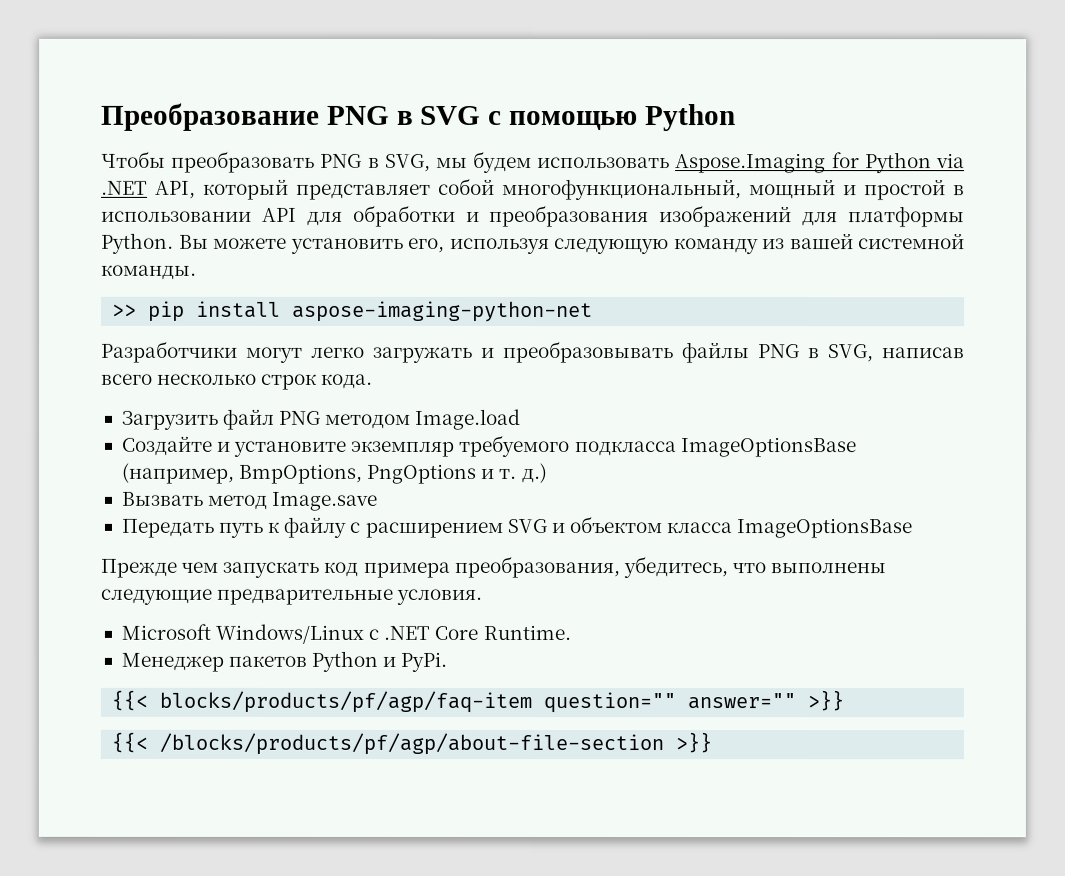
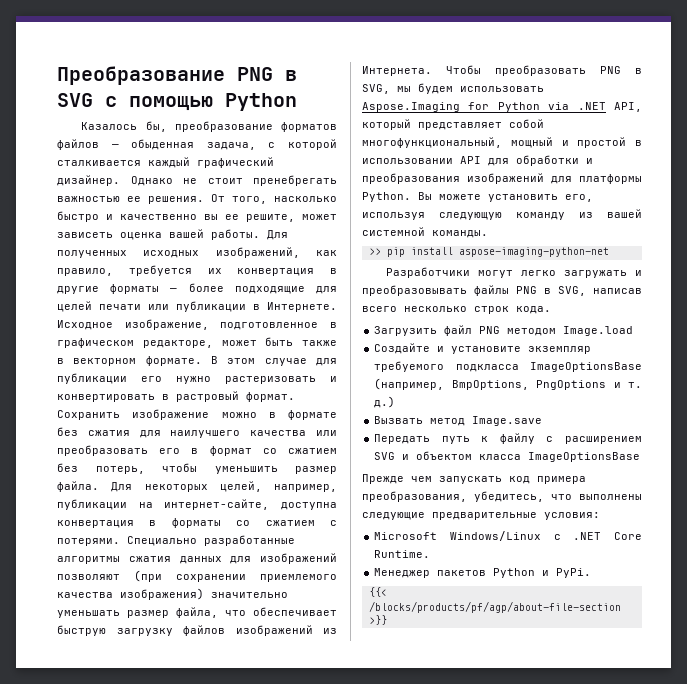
(736, 118) none -> [81,121,337,132] [57,139,337,150] [57,157,274,168] [57,175,337,186] [57,194,337,204] [57,211,337,222] [57,229,288,240] [57,247,337,258] [57,265,337,276] [57,283,337,294] [57,301,337,312] [57,319,338,330] [57,337,337,348] [57,356,338,366] [57,373,337,384] [57,391,295,402] [57,409,337,420] [57,427,337,438] [57,445,337,456] [57,463,337,474] [57,481,337,492] [57,499,337,510] [57,518,337,528] [57,535,295,546] [57,553,337,564] [57,570,337,582] [57,588,288,600] [57,607,337,618] [57,625,337,636] [362,66,432,76] Казалось бы, преобразование форматов файлов — обыденная задача, с которой сталкивается каждый графический дизайнер. Однако не стоит пренебрегать важностью ее решения. От того, насколько быстро и качественно вы ее решите, может зависеть оценка вашей работы. Для полученных исходных изображений, как правило, требуется их конвертация в другие форматы — более подходящие для целей печати или публикации в Интернете. Исходное изображение, подготовленное в графическом редакторе, может быть также в векторном формате. В этом случае для публикации его нужно растеризовать и конвертировать в растровый формат. Сохранить изображение можно в формате без сжатия для наилучшего качества или преобразовать его в формат со сжатием без потерь, чтобы уменьшить размер файла. Для некоторых целей, например, публикации на интернет-сайте, доступна конвертация в форматы со сжатием с потерями. Специально разработанные алгоритмы сжатия данных для изображений позволяют (при сохранении приемлемого качества изображения) значительно уменьшать размер файла, что обеспечивает быструю загрузку файлов изображений из Интернета.
[396,588,483,605] условия. -> [544,512,600,520] условия:
[111,689,845,714] // {{< blocks/products/pf/agp/faq-item question="" answer="" >}} -> (592, 573) none

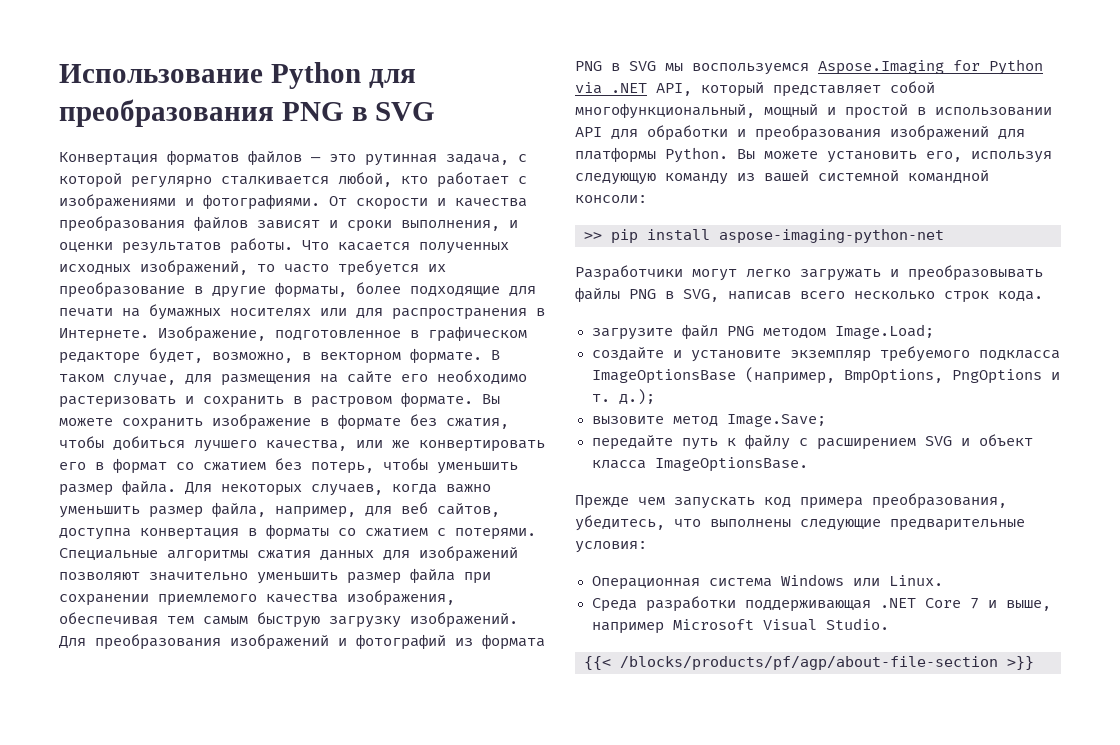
[57,66,297,85] [57,93,297,111] [81,121,273,132] Преобразование PNG в SVG с помощью Python // Казалось бы, преобразование -> [59,62,416,89] [59,99,436,127] [59,152,158,166] Использование Python для преобразования PNG в SVG // Конвертация
[131,139,195,150] обыденная -> [329,154,437,166] это рутинная
[57,157,274,168] [57,175,337,186] [57,194,337,204] [57,211,337,222] [57,229,288,240] сталкивается каждый графический дизайнер. Однако не стоит пренебрегать важностью ее решения. От того, насколько быстро и качественно вы ее решите, может зависеть оценка вашей работы. Для -> [131,172,527,188] [59,194,527,210] [59,216,518,232] [59,238,410,254] регулярно сталкивается любой, кто работает с изображениями и фотографиями. От скорости и качества преобразования файлов зависят и сроки выполнения, и оценки результатов работы. Что касается
[316,250,337,256] [57,268,113,276] как правило, -> [257,264,329,273] то часто
[237,268,315,276] конвертация -> [59,282,185,298] преобразование
[110,284,178,294] форматы — -> [275,282,347,298] форматы,
[57,301,337,312] [57,319,338,330] [57,337,337,348] [57,356,338,366] [57,373,337,384] [57,391,295,402] [57,409,337,420] [57,427,337,438] [57,445,148,456] целей печати или публикации в Интернете. Исходное изображение, подготовленное в графическом редакторе, может быть также в векторном формате. В этом случае для публикации его нужно растеризовать и конвертировать в растровый формат. Сохранить изображение можно в формате без сжатия для наилучшего качества или преобразовать -> [59,304,545,320] [59,326,527,342] [59,348,500,364] [59,370,527,386] [59,392,500,408] [59,414,509,430] [59,436,545,452] печати на бумажных носителях или для распространения в Интернете. Изображение, подготовленное в графическом редакторе будет, возможно, в векторном формате. В таком случае, для размещения на сайте его необходимо растеризовать и сохранить в растровом формате. Вы можете сохранить изображение в формате без сжатия, чтобы добиться лучшего качества, или же конвертировать
[219,481,337,492] [57,499,270,510] целей, например, публикации на интернет-сайте, -> [311,484,491,496] [59,502,500,518] случаев, когда важно уменьшить размер файла, например, для веб сайтов,
[127,535,295,546] Специально разработанные -> [59,548,158,560] Специальные
[134,570,337,582] [57,588,288,600] [57,607,337,618] [57,625,337,636] [362,65,642,76] [362,83,544,94] (при сохранении приемлемого качества изображения) значительно уменьшать размер файла, что обеспечивает быструю загрузку файлов изображений из Интернета. Чтобы преобразовать PNG в SVG, мы будем использовать -> [149,568,491,584] [59,590,455,606] [59,612,518,628] [59,634,545,650] [575,61,809,75] значительно уменьшить размер файла при сохранении приемлемого качества изображения, обеспечивая тем самым быструю загрузку изображений. Для преобразования изображений и фотографий из формата PNG в SVG мы воспользуемся
[432,230,488,238] команды. -> [908,170,989,183] [575,195,647,204] командной консоли:
[374,326,438,336] Загрузить -> [591,328,673,340] загрузите
[563,326,634,336] [374,343,431,354] Image.load // Создайте -> [834,324,934,339] [591,347,664,360] Image.Load; // создайте
[374,396,396,408] [374,416,543,426] [374,434,431,444] д.) // Вызвать метод Image.save // Передать -> [618,389,655,405] [591,414,826,427] [591,435,673,450] д.); // вызовите метод Image.Save; // передайте
[416,451,641,462] объектом класса ImageOptionsBase -> [978,434,1033,446] [591,457,808,472] объект класса ImageOptionsBase.
[374,531,642,541] [374,550,431,558] [374,568,592,578] Microsoft Windows/Linux с .NET Core Runtime. // Менеджер пакетов Python и PyPi. -> [591,574,943,590] [591,596,1051,612] [591,618,889,634] Операционная система Windows или Linux. // Среда разработки поддерживающая .NET Core 7 и выше, например Microsoft Visual Studio.

